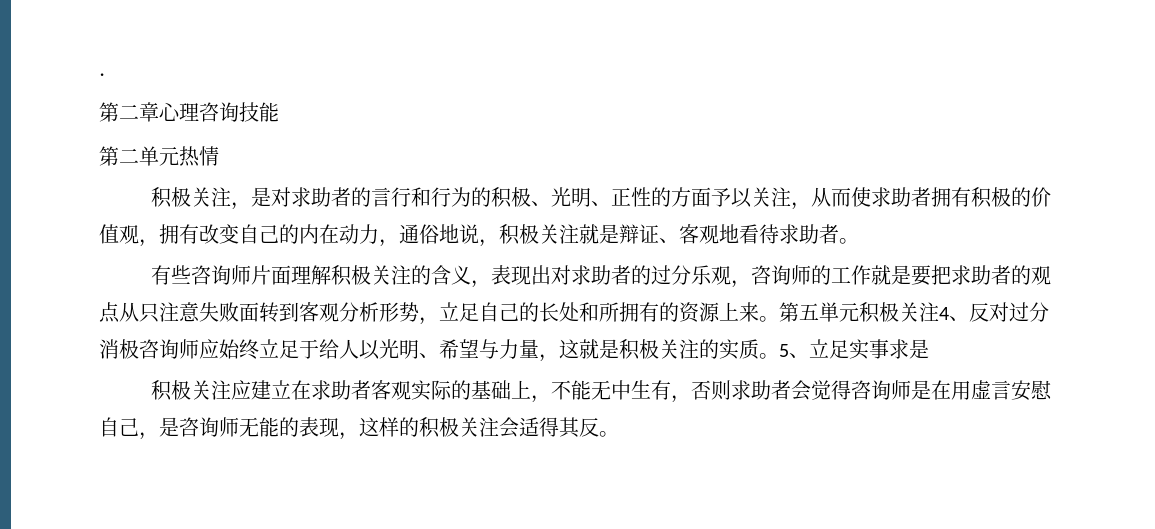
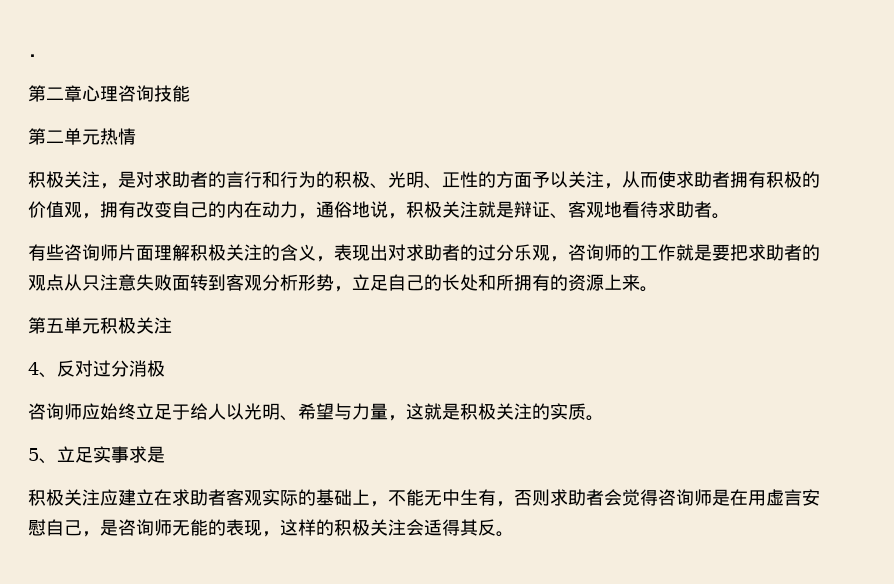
(779, 319) none -> (658, 289) //
(939, 312) none -> (172, 325) //
(139, 349) none -> (165, 368) //
(779, 356) none -> (604, 418) //

